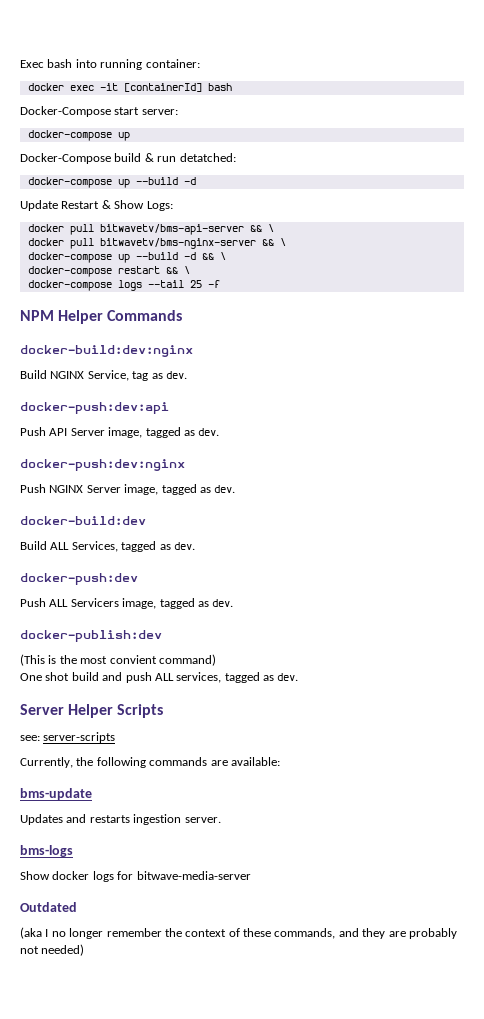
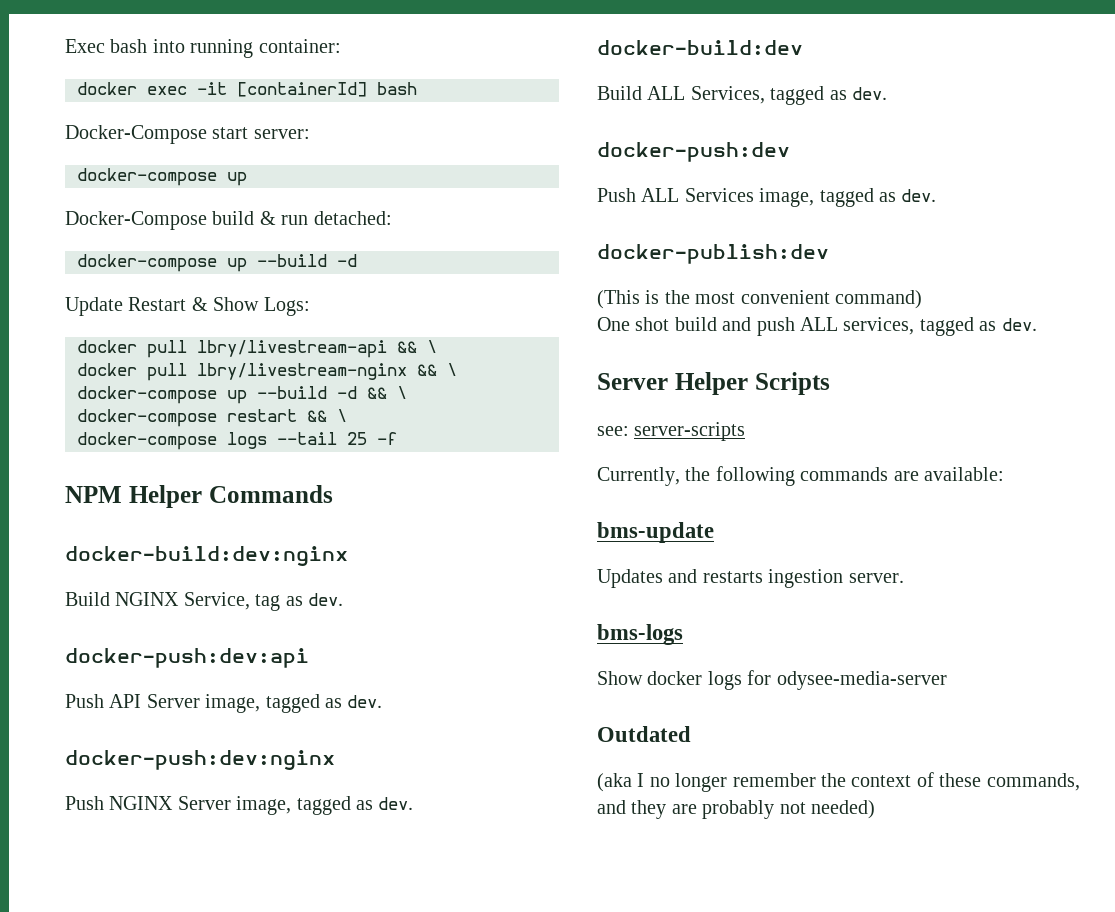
[179,153,236,162] detatched: -> [313,211,392,225] detached:
[99,224,244,235] bitwavetv/bms-api-server -> [197,340,387,358] lbry/livestream-api
[99,238,256,249] bitwavetv/bms-nginx-server -> [197,363,407,380] lbry/livestream-nginx
[70,598,119,607] Servicers -> [684,188,754,202] Services
[109,655,157,664] convient -> [740,290,830,304] convenient
[136,871,251,880] bitwave-media-server -> [776,671,947,690] odysee-media-server

